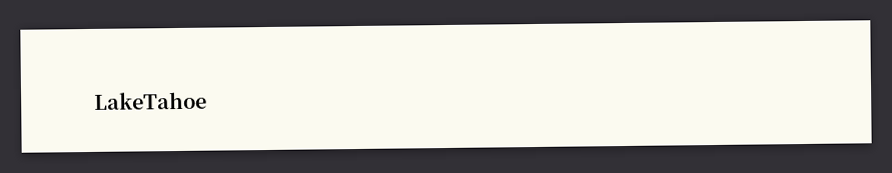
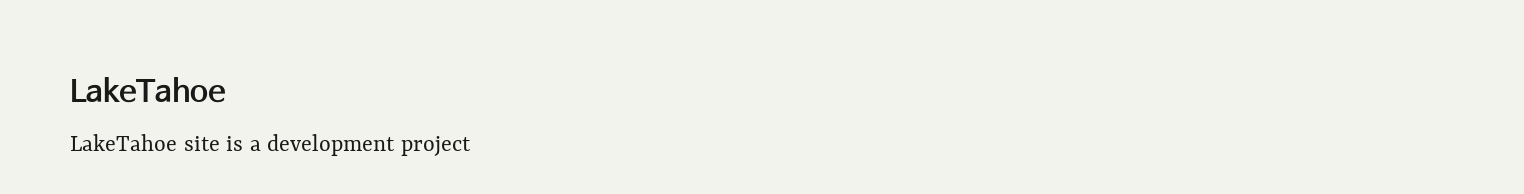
[94,91,207,110] LakeTahoe -> [70,77,225,103] [70,134,472,156] LakeTahoe // LakeTahoe site is a development project

